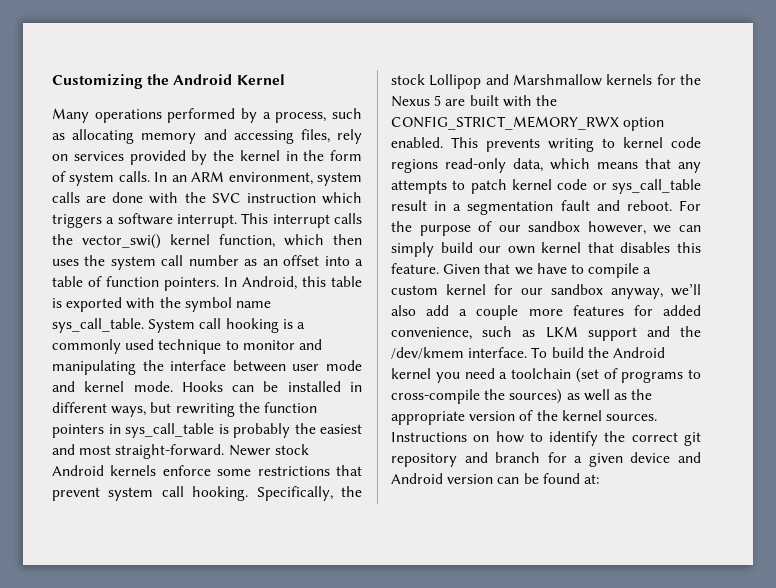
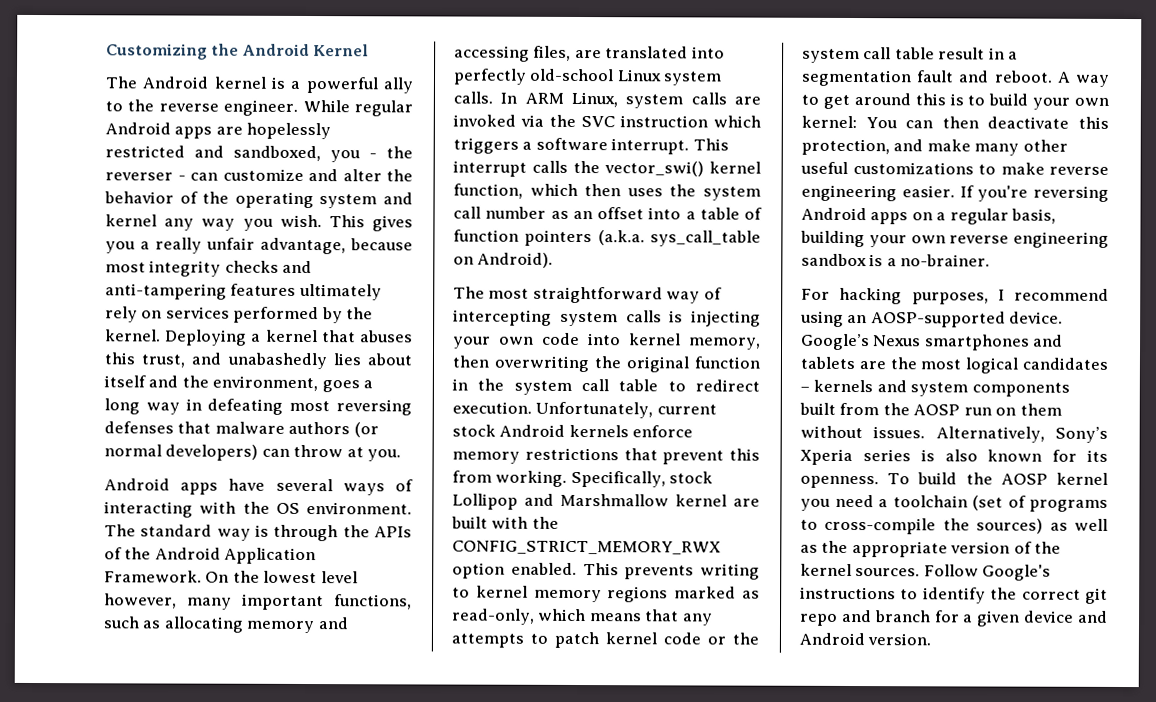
[52,108,327,123] Many operations performed by a process, -> [105,76,414,94] [105,99,413,117] [105,122,332,140] [105,145,413,163] [105,168,413,182] [104,191,413,209] [105,214,413,232] [105,237,413,255] [105,260,313,277] [105,283,382,301] [105,306,374,324] [105,329,414,346] [104,352,413,370] [104,375,374,393] [104,398,413,416] [104,421,379,438] [104,444,402,462] [104,478,414,496] [104,501,412,518] [104,524,412,542] [104,547,317,565] [104,570,358,584] [104,593,412,611] The Android kernel is a powerful ally to the reverse engineer. While regular Android apps are hopelessly restricted and sandboxed, you - the reverser - can customize and alter the behavior of the operating system and kernel any way you wish. This gives you a really unfair advantage, because most integrity checks and anti-tampering features ultimately rely on services performed by the kernel. Deploying a kernel that abuses this trust, and unabashedly lies about itself and the environment, goes a long way in defeating most reversing defenses that malware authors (or normal developers) can throw at you. // Android apps have several ways of interacting with the OS environment. The standard way is through the APIs of the Android Application Framework. On the lowest level however, many important functions,
[336,129,362,144] [52,150,362,165] [52,171,313,186] rely on services provided by the kernel in the form of system calls. In an ARM environment, -> [574,46,725,59] [453,68,723,86] [453,91,618,108] are translated into perfectly old-school Linux system calls. In ARM Linux,
[112,192,179,204] done with -> [453,114,544,127] invoked via
[164,276,362,291] [52,297,271,312] [52,318,305,333] [52,339,322,354] [52,360,362,375] [52,381,362,392] [52,402,317,417] [52,423,362,438] [52,444,271,459] pointers. In Android, this table is exported with the symbol name sys_call_table. System call hooking is a commonly used technique to monitor and manipulating the interface between user mode and kernel mode. Hooks can be installed in different ways, but rewriting the function pointers in sys_call_table is probably the easiest and most straight-forward. Newer -> [524,229,761,247] [453,252,554,268] [453,286,722,304] [453,309,761,327] [453,332,761,350] [452,355,760,373] [452,378,760,395] [452,401,717,419] pointers (a.k.a. sys_call_table on Android). // The most straightforward way of intercepting system calls is injecting your own code into kernel memory, then overwriting the original function in the system call table to redirect execution. Unfortunately, current
[217,469,252,476] some -> [452,451,520,464] memory
[108,486,362,501] [391,74,701,89] [391,95,442,107] system call hooking. Specifically, the stock Lollipop and Marshmallow kernels for the Nexus 5 -> [729,448,760,461] [452,470,714,488] [452,493,727,510] this from working. Specifically, stock Lollipop and Marshmallow kernel
[671,137,701,148] [391,158,543,173] code regions read-only data, -> [533,586,760,603] [451,608,535,625] memory regions marked as read-only,
[612,179,701,194] sys_call_table -> [732,632,759,645] [802,47,935,64] the system call table
[679,200,701,211] [391,221,701,236] [391,242,701,257] [391,263,652,278] [391,284,701,299] [391,305,701,320] [391,326,701,341] [391,347,528,359] For the purpose of our sandbox however, we can simply build our own kernel that disables this feature. Given that we have to compile a custom kernel for our sandbox anyway, we’ll also add a couple more features for added convenience, such as LKM support and the /dev/kmem interface. -> [1056,71,1110,87] [801,93,1109,110] [801,115,1109,129] [801,138,1068,156] [800,161,1109,175] [801,184,1109,202] [801,207,1057,225] [800,230,1109,248] [801,253,991,267] [801,287,1109,305] [800,310,1064,328] [801,333,1064,351] [800,356,1108,374] [800,379,1070,397] [799,402,1062,416] [800,425,1108,443] [800,448,1108,466] [800,475,879,489] A way to get around this is to build your own kernel: You can then deactivate this protection, and make many other useful customizations to make reverse engineering easier. If you're reversing Android apps on a regular basis, building your own reverse engineering sandbox is a no-brainer. // For hacking purposes, I recommend using an AOSP-supported device. Google’s Nexus smartphones and tablets are the most logical candidates – kernels and system components built from the AOSP run on them without issues. Alternatively, Sony’s Xperia series is also known for its openness.
[612,347,665,358] Android -> [1000,473,1048,485] AOSP
[391,431,524,443] Instructions on how -> [923,564,1052,581] [800,586,896,600] Follow Google's instructions
[391,453,457,467] repository -> [799,613,838,626] repo
[447,473,599,484] version can be found at: -> [867,633,932,646] version.

